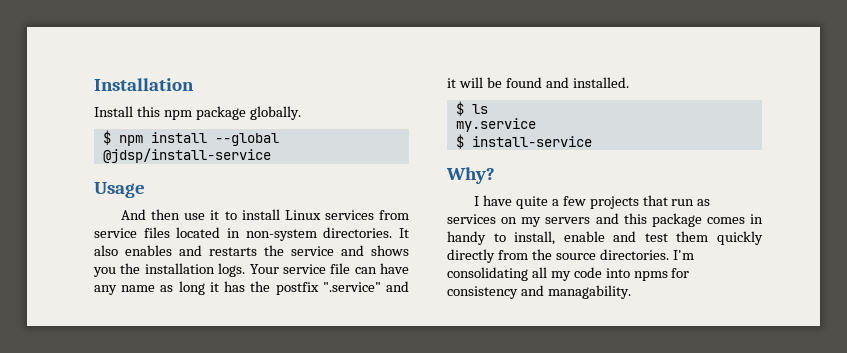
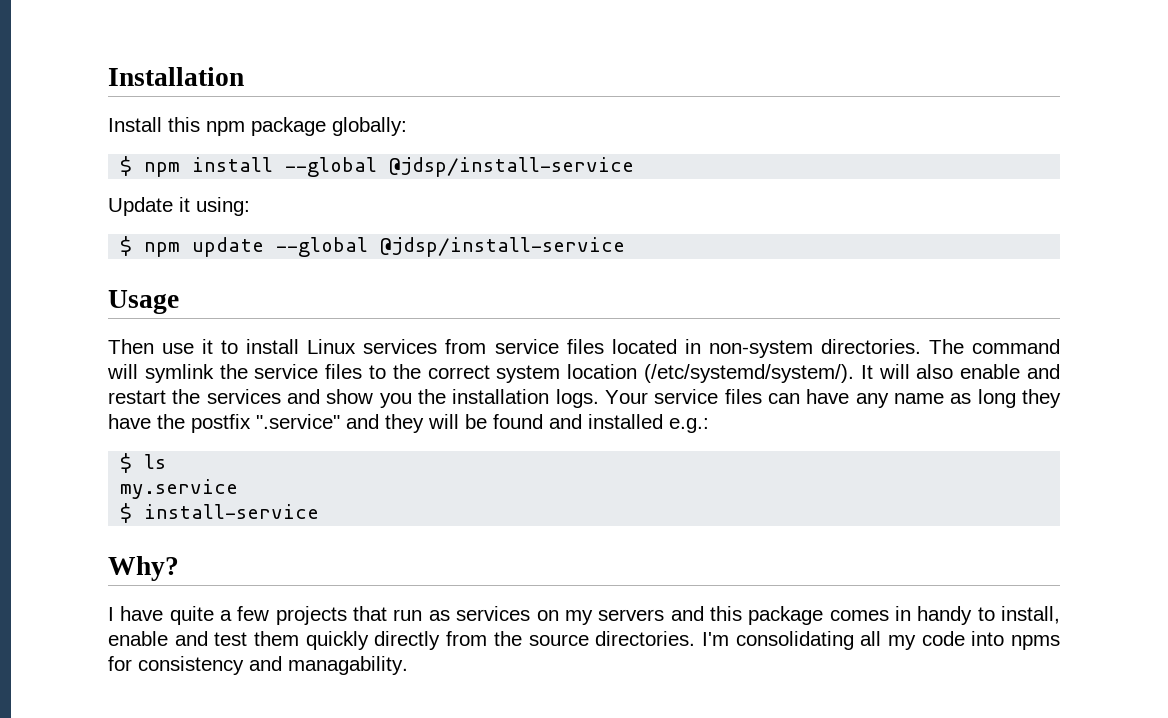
[249,106,301,120] globally. -> [332,117,407,136] globally:
(271, 155) none -> [108,197,250,216] [120,236,626,257] // Update it using: // $ npm update --global @jdsp/install-service
[121,209,181,220] And then -> [108,339,154,354] Then
[399,228,409,238] [94,245,409,256] It also enables and restarts the service and shows -> [928,339,1061,354] [107,364,1060,383] [108,389,374,404] The command will symlink the service files to the correct system location (/etc/systemd/system/). It will also enable and restart the services and show
[330,263,351,274] file -> [724,389,762,404] files
[209,281,246,292] it has -> [1022,389,1062,408] [108,414,151,429] they have
[447,78,456,88] it -> [385,414,424,433] they
[572,77,629,88] installed. -> [588,414,709,433] installed e.g.:

